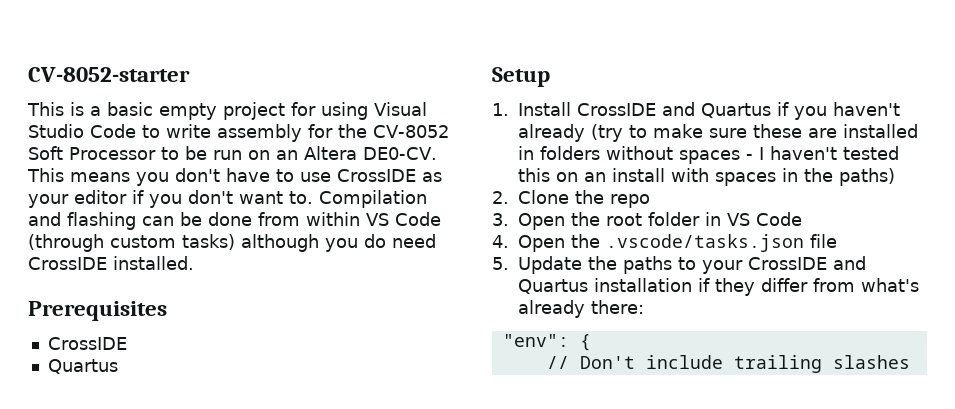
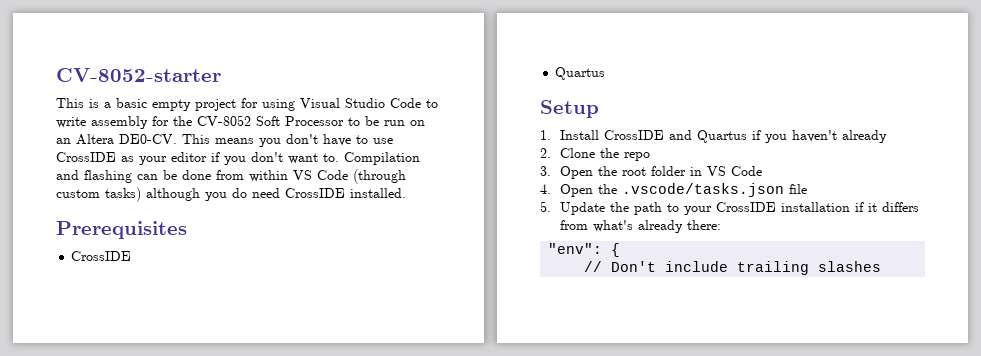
[591,124,918,142] [518,146,899,164] [518,168,895,186] (try to make sure these are installed in folders without spaces - I haven't tested this on an install with spaces in the paths) -> (888, 136) none
[623,256,672,274] paths -> [634,202,663,215] path
[833,256,866,270] [518,278,808,296] and Quartus installation if they differ -> [781,202,920,212] installation if it differs

